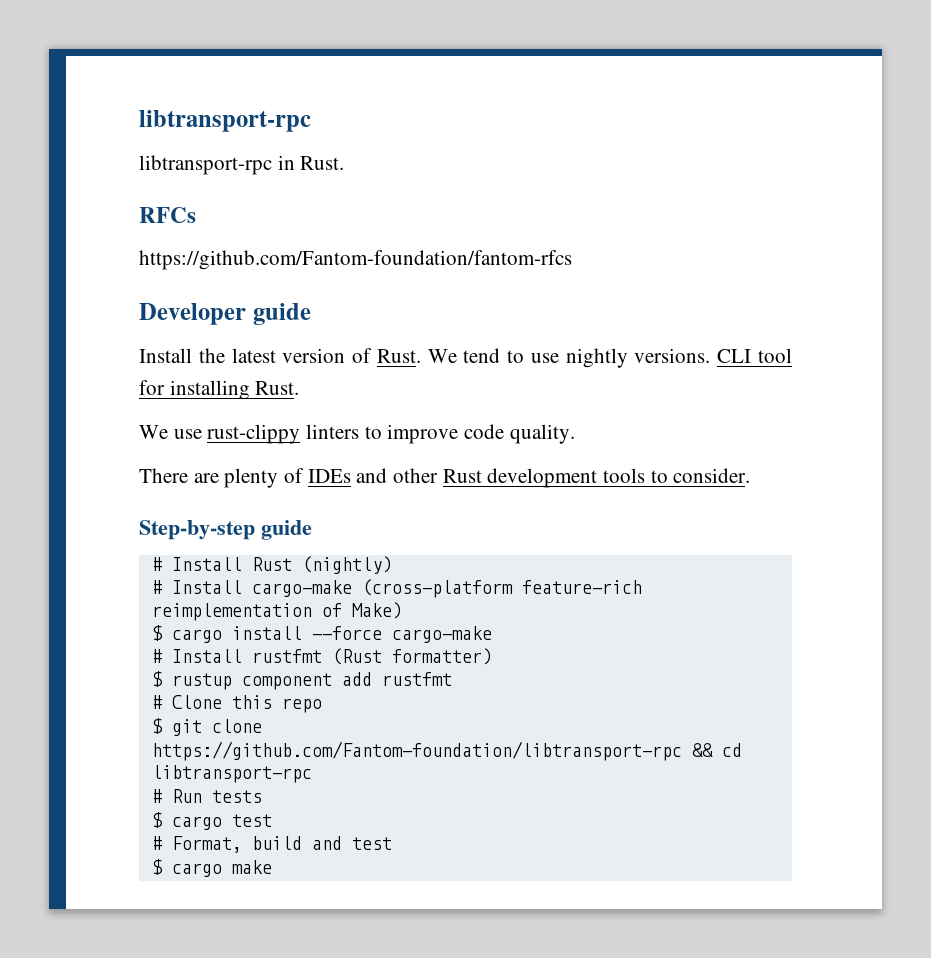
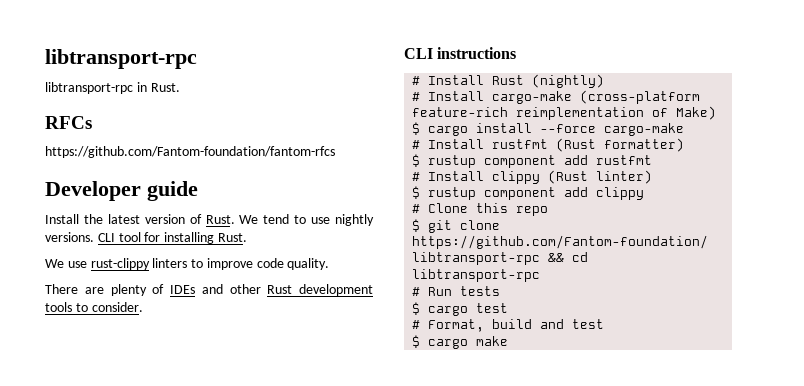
[139,520,312,540] Step-by-step guide -> [404,47,517,59] CLI instructions
(452, 679) none -> [412,170,653,184] [412,186,645,200] // # Install clippy (Rust linter) // $ rustup component add clippy

